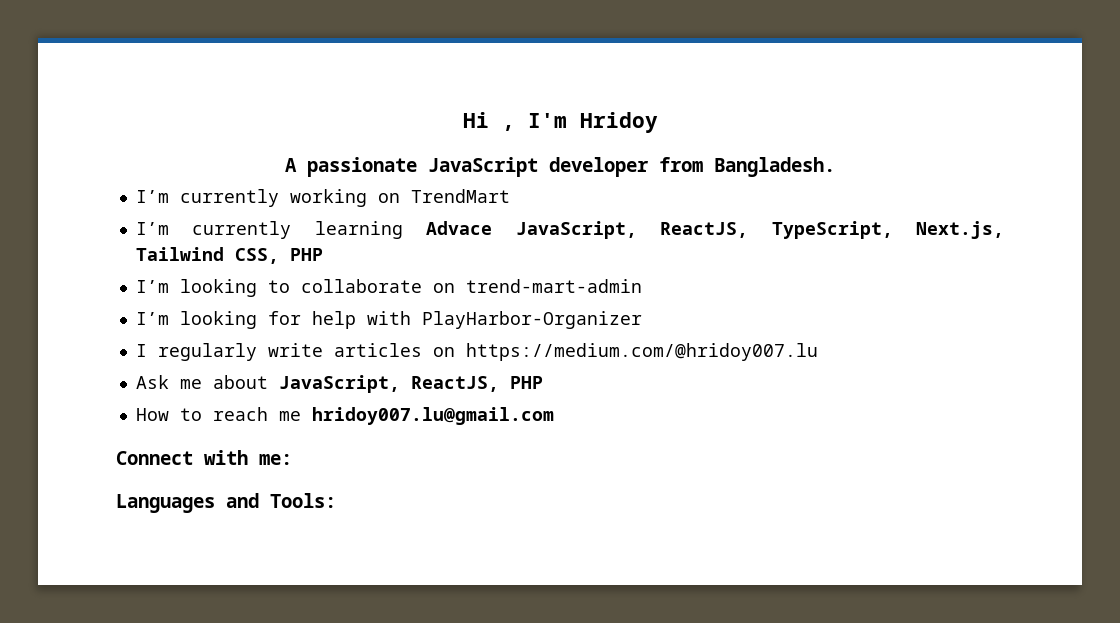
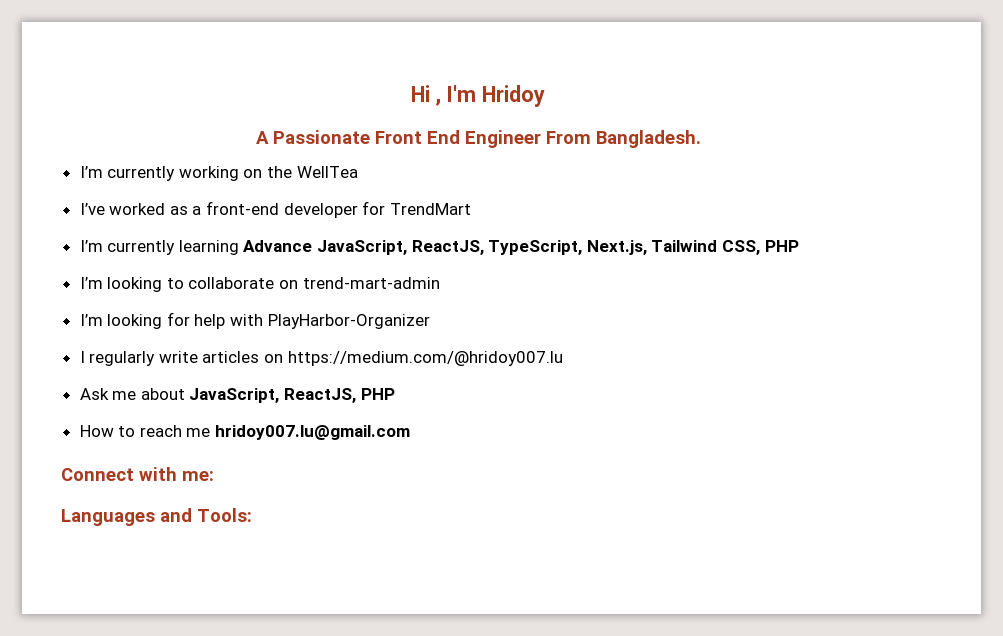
[307,157,703,177] passionate JavaScript developer from -> [272,130,591,148] Passionate Front End Engineer From
(400, 198) none -> [267,166,358,178] [79,201,386,218] the WellTea // I’ve worked as a front-end developer for
[426,221,493,235] Advace -> [243,240,313,252] Advance

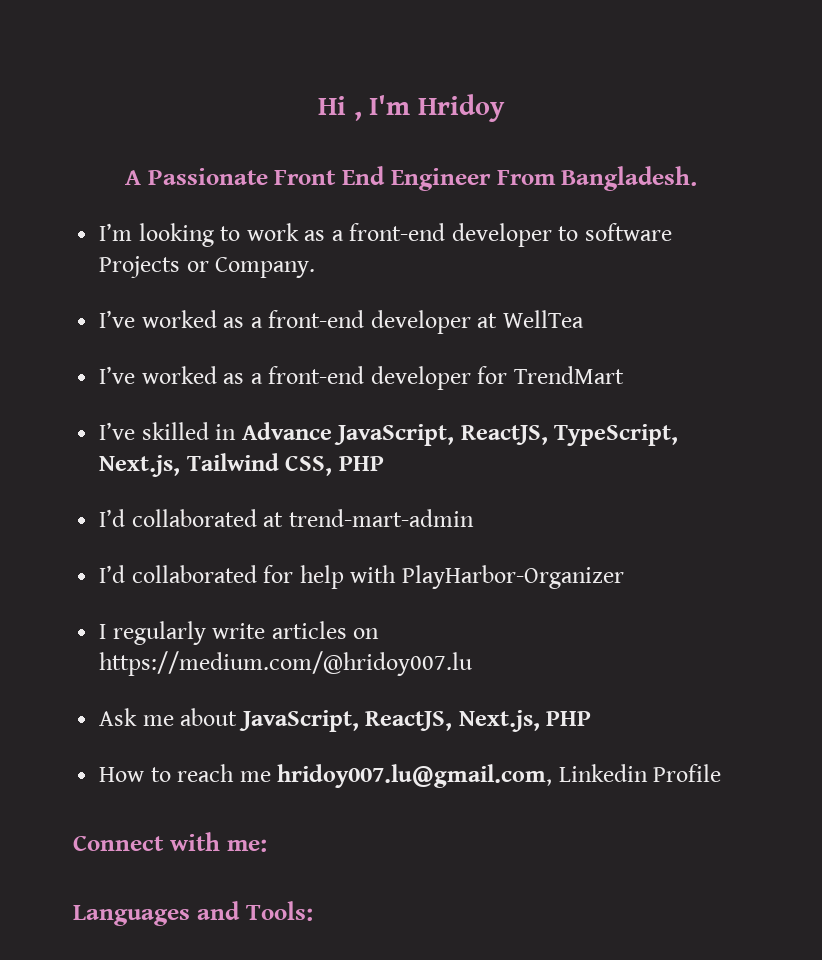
[107,166,293,181] currently working on the -> [138,223,672,247] [99,256,316,278] [99,310,498,334] looking to work as a front-end developer to software Projects or Company. // I’ve worked as a front-end developer at
[79,240,239,255] I’m currently learning -> [99,422,237,440] I’ve skilled in
[79,277,299,292] I’m looking to collaborate on -> [99,509,284,527] I’d collaborated at
[79,314,163,329] I’m looking -> [99,565,257,583] I’d collaborated
(357, 395) none -> [458,710,540,732] Next.js,
[215,425,411,440] hridoy007.lu@gmail.com -> [277,764,722,788] hridoy007.lu@gmail.com, Linkedin Profile

